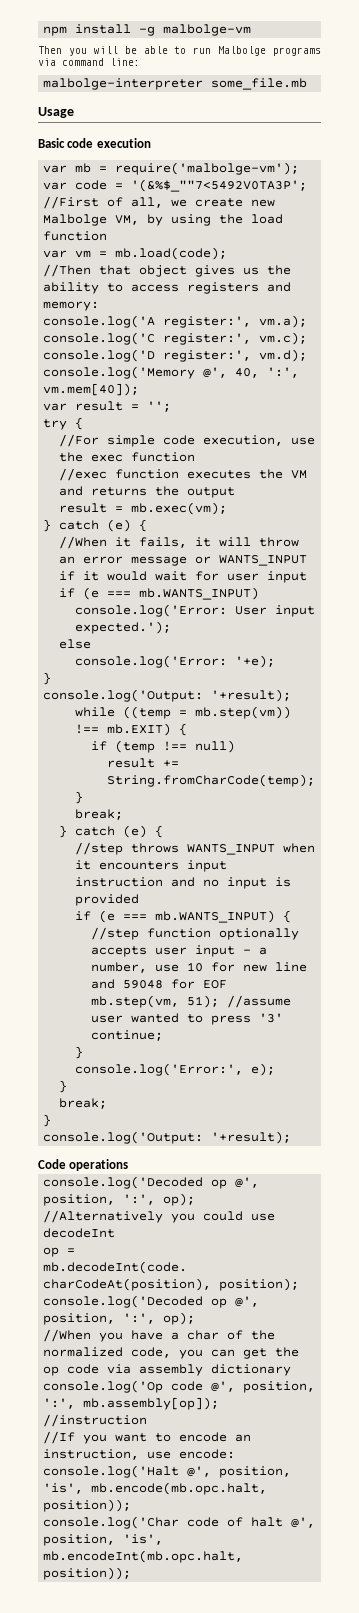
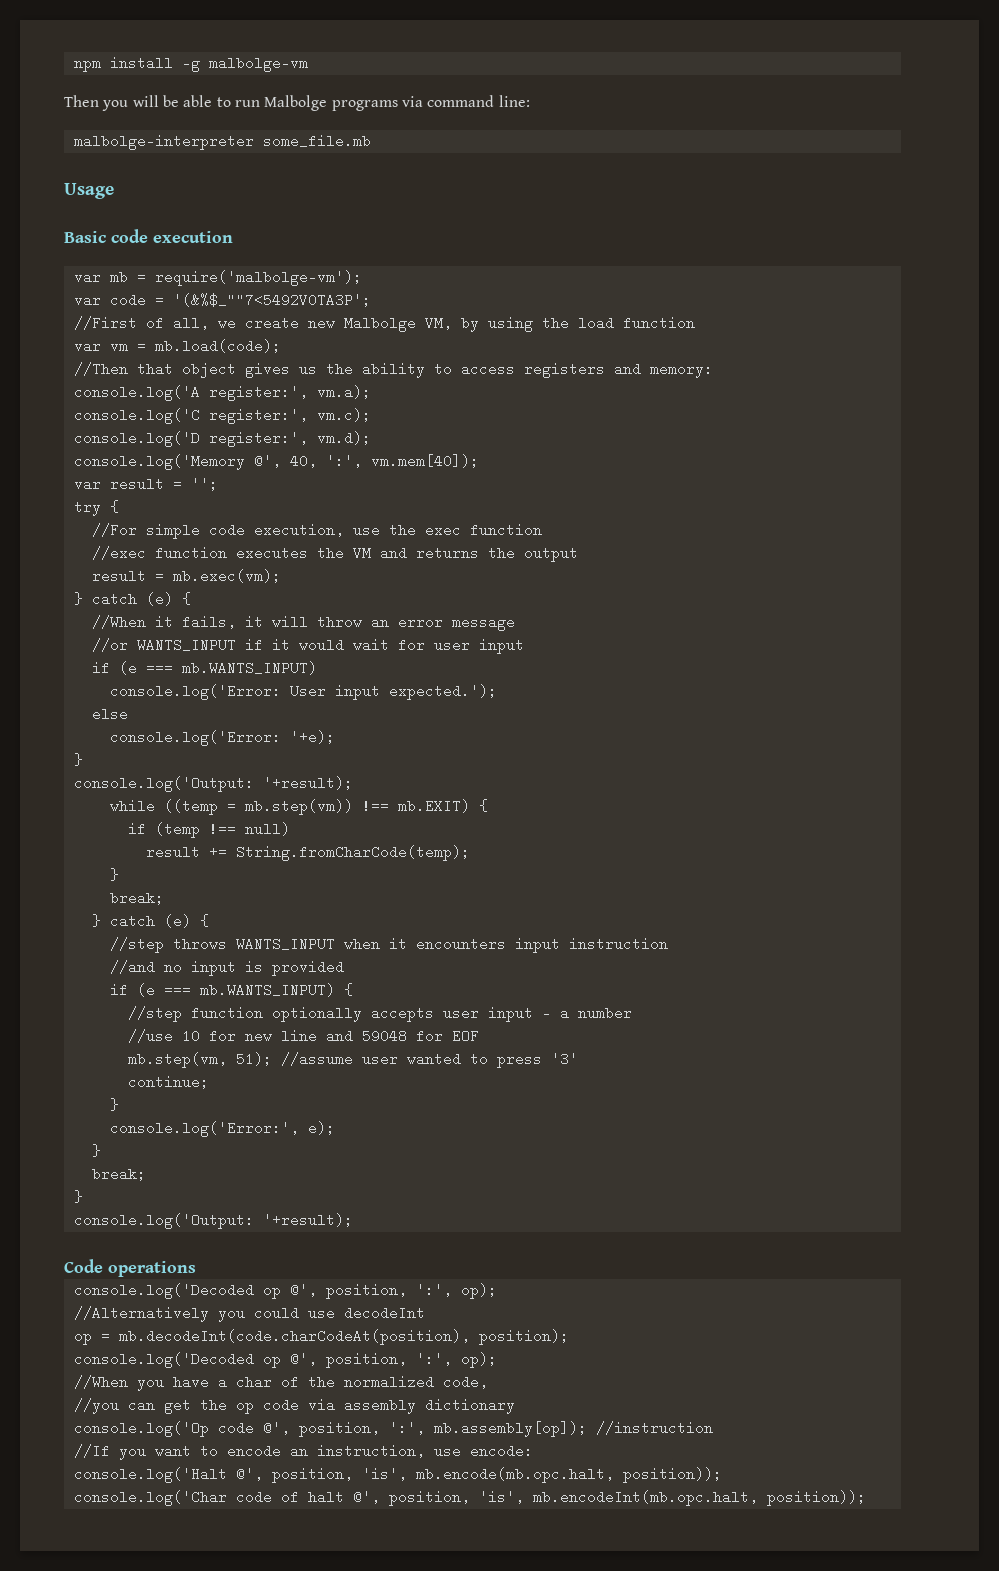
[195,556,212,564] or -> [91,638,128,652] // //or
[171,877,196,887] and -> [109,960,155,974] // //and
[91,962,180,973] number, use -> [577,1006,632,1020] [127,1029,173,1043] number // //use
[179,1349,204,1359] you -> [73,1398,119,1414] // //you

